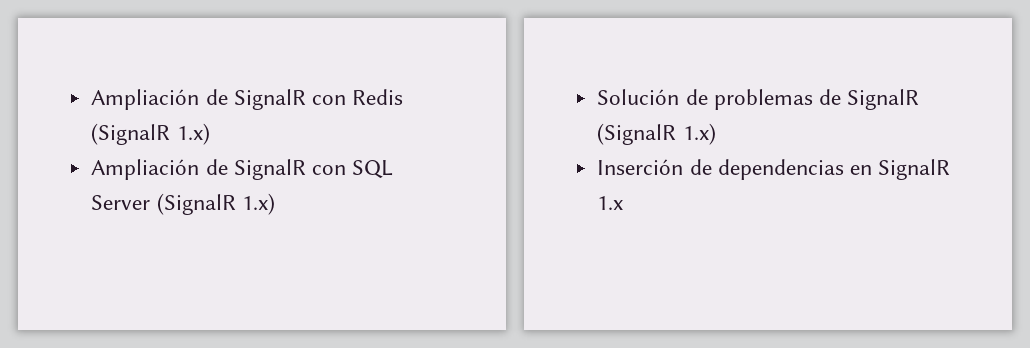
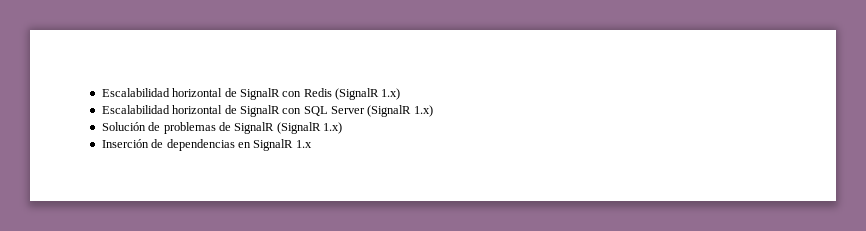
[91,89,200,110] Ampliación -> [101,88,223,97] Escalabilidad horizontal
[91,159,200,180] Ampliación -> [101,105,223,114] Escalabilidad horizontal

